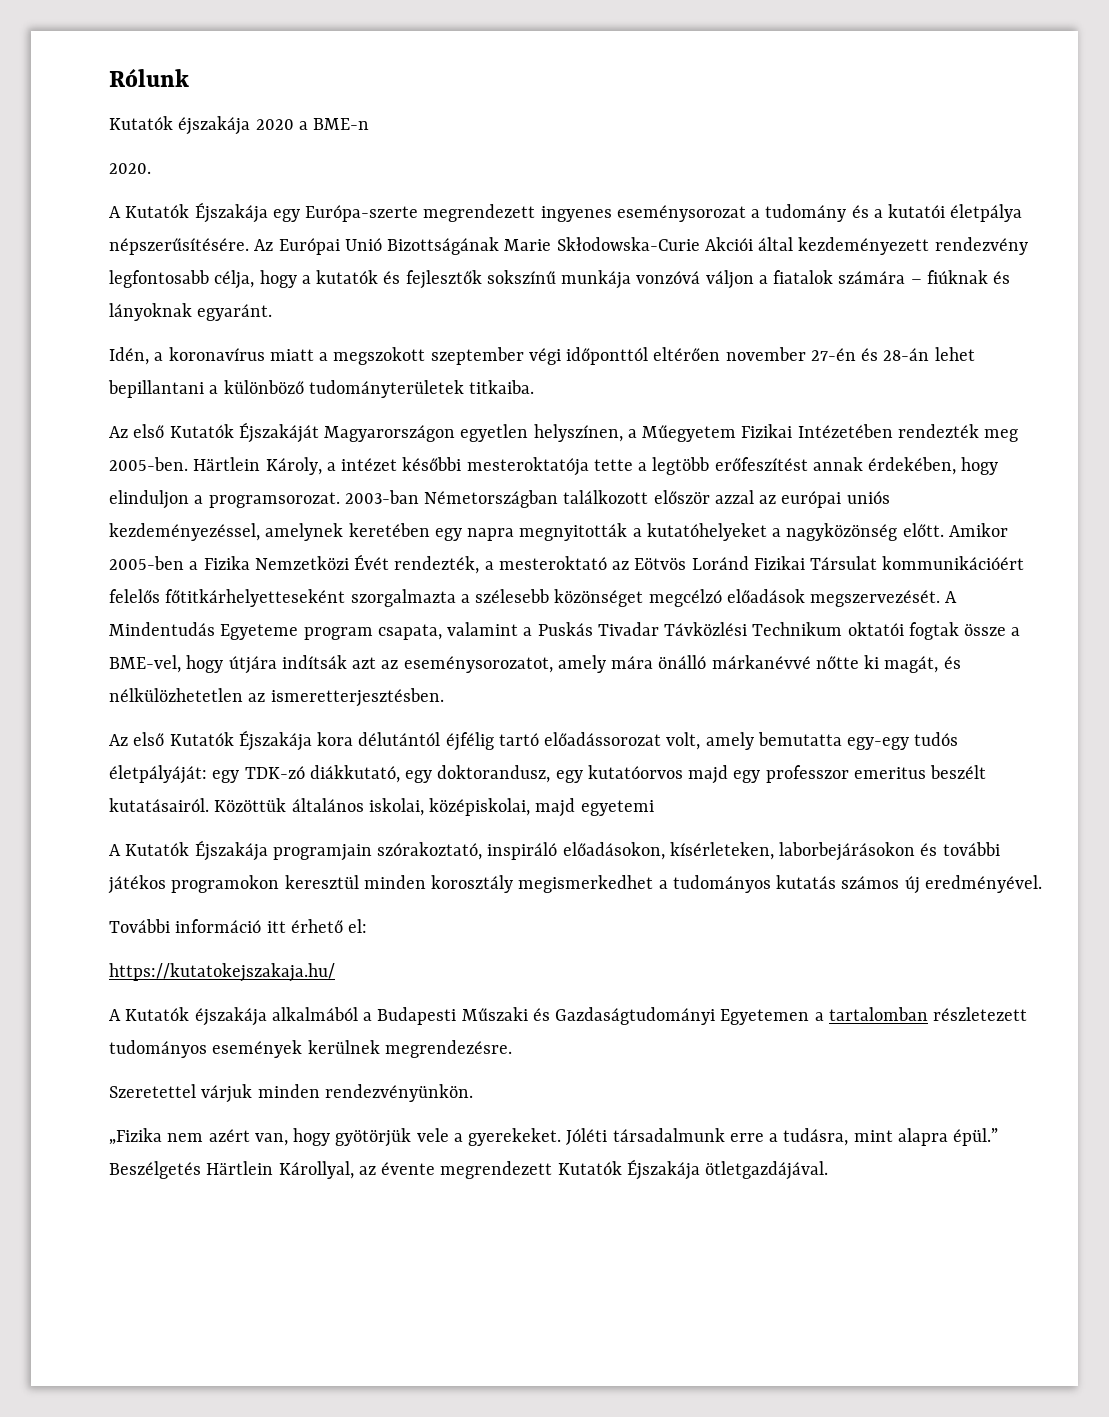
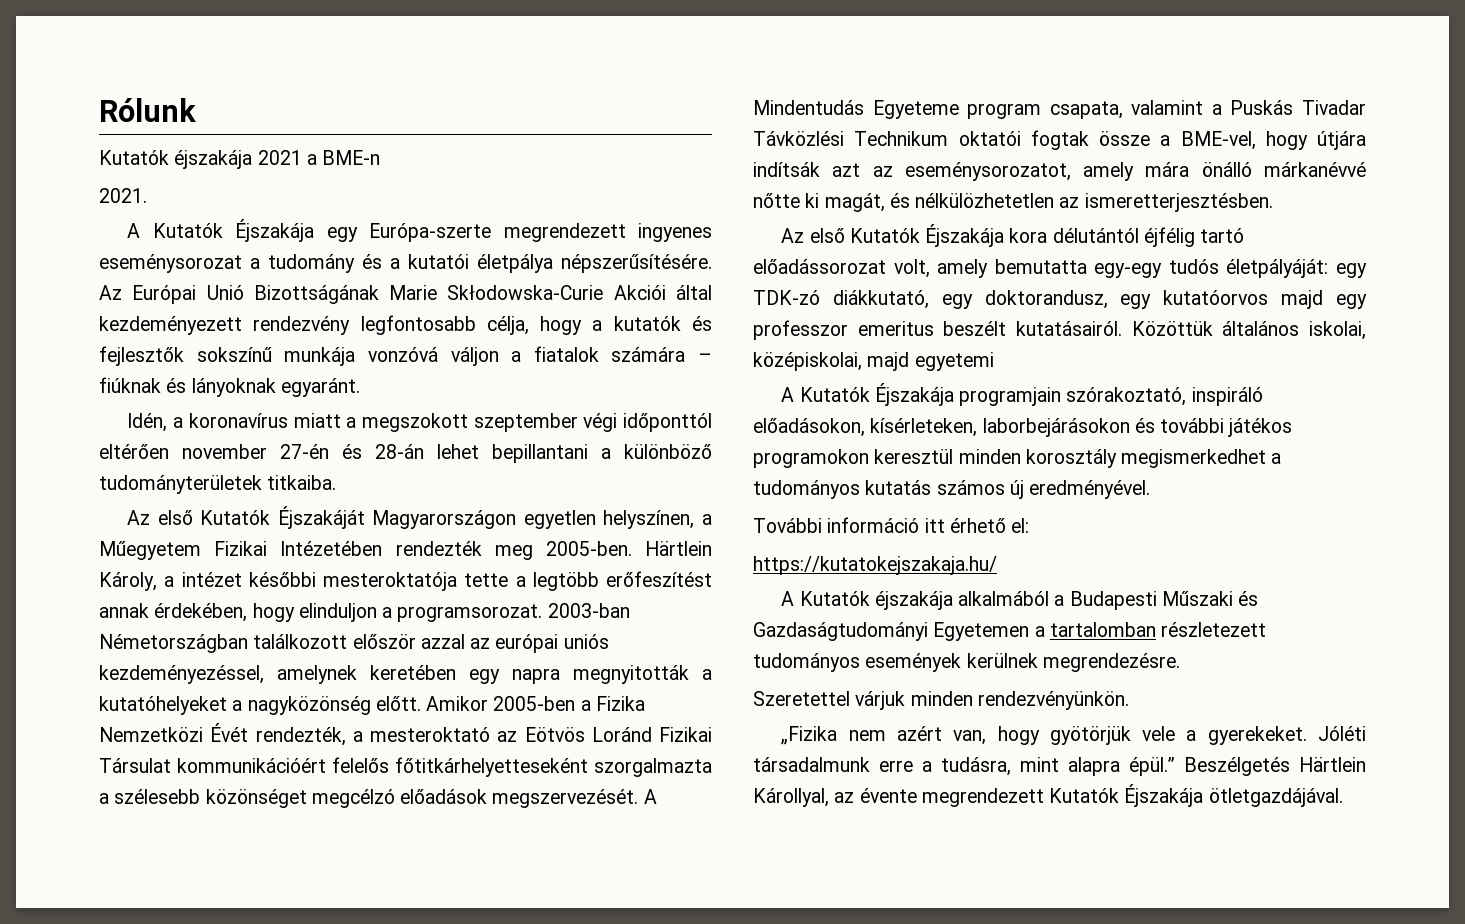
[255,119,294,130] 2020 -> [257,150,302,165] 2021
[109,163,151,174] 2020. -> [99,188,147,203] 2021.

